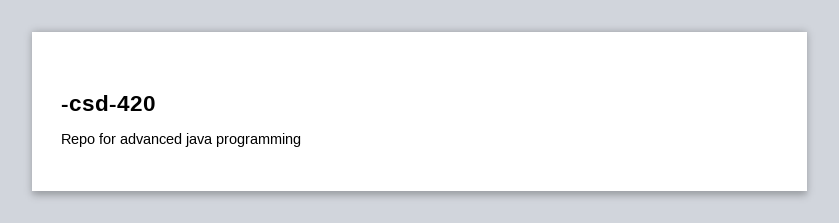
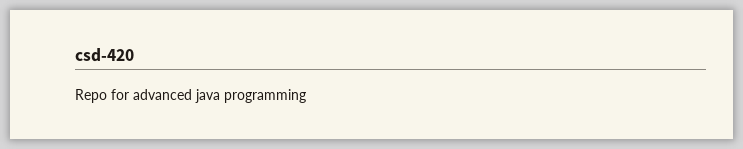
[61,95,156,111] -csd-420 -> [75,48,134,62] csd-420

